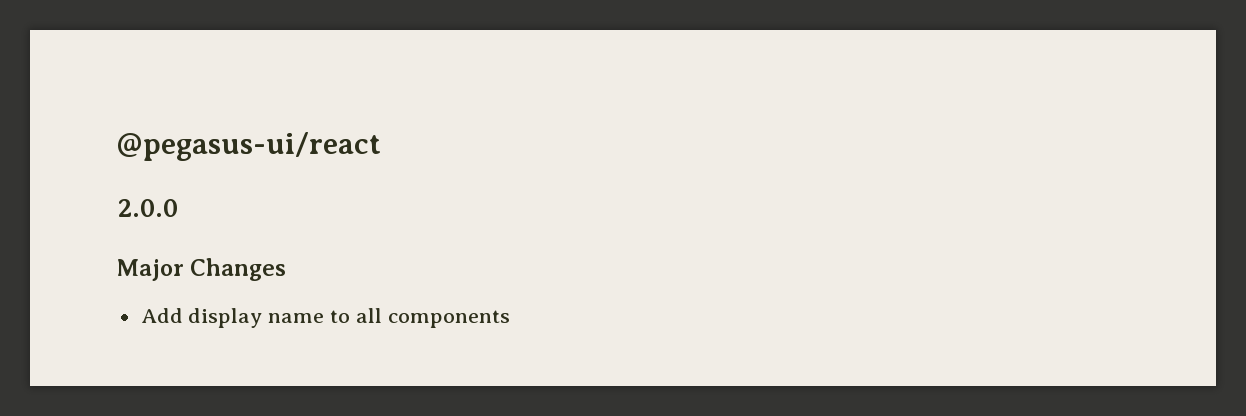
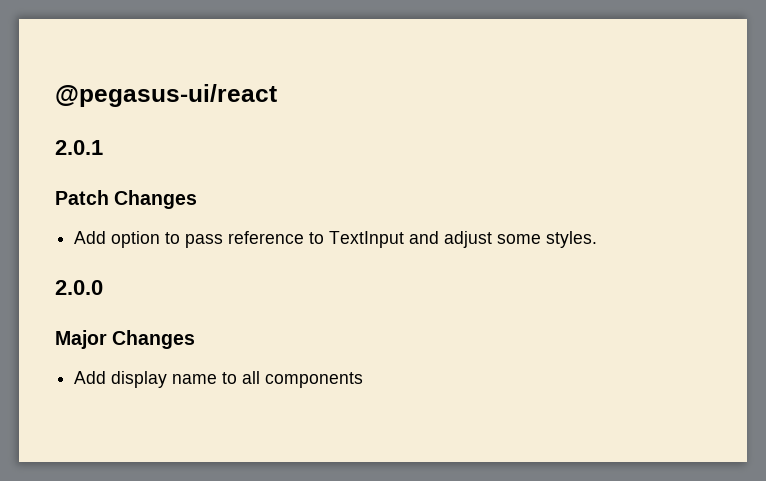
(381, 146) none -> [55,140,103,155] [55,190,198,209] [74,231,598,248] // 2.0.1 // Patch Changes // Add option to pass reference to TextInput and adjust some styles.

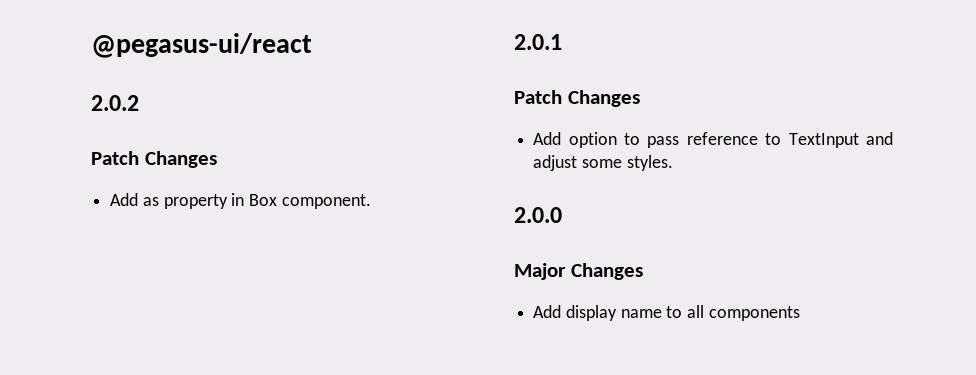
(277, 95) none -> [91,95,139,111] [91,151,217,168] [110,193,371,209] // 2.0.2 // Patch Changes // Add as property in Box component.

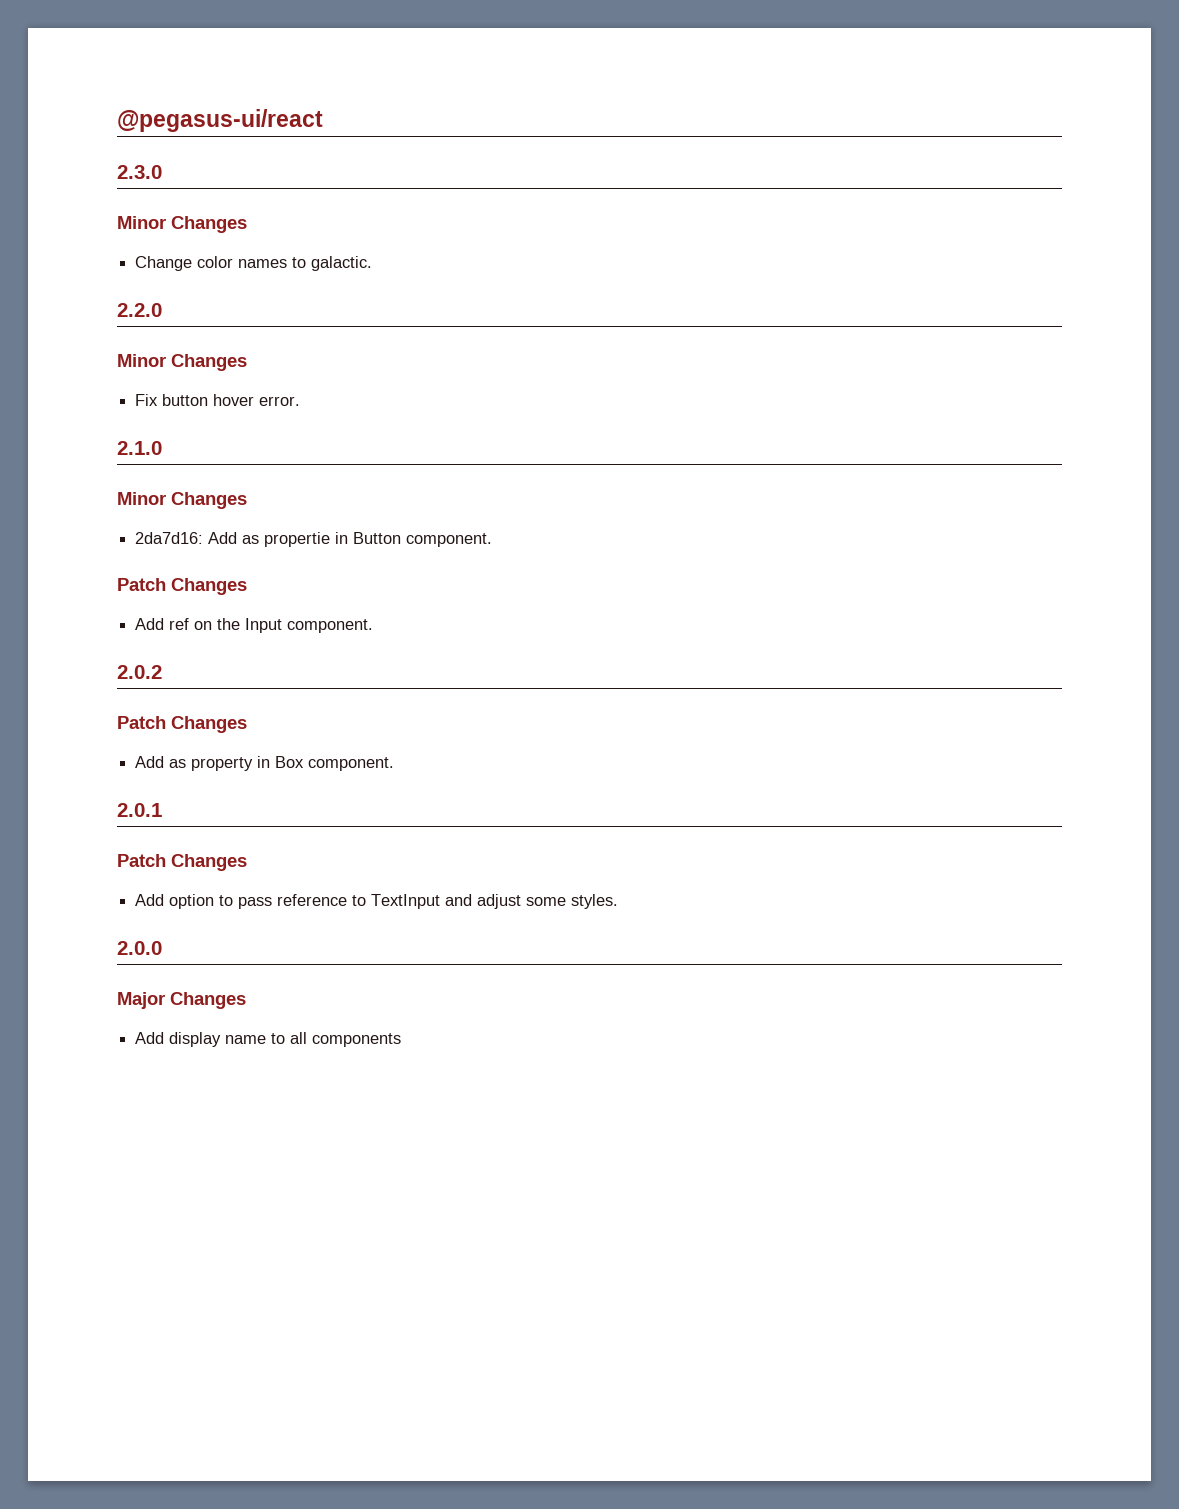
(312, 45) none -> [117,165,162,179] [117,216,247,233] [135,256,373,271] [117,303,162,317] [117,354,247,371] [135,394,301,406] [117,441,162,455] [117,492,247,509] [135,532,493,547] [117,578,247,595] [135,618,374,633] // 2.3.0 // Minor Changes // Change color names to galactic. // 2.2.0 // Minor Changes // Fix button hover error. // 2.1.0 // Minor Changes // 2da7d16: Add as propertie in Button component. // Patch Changes // Add ref on the Input component.

